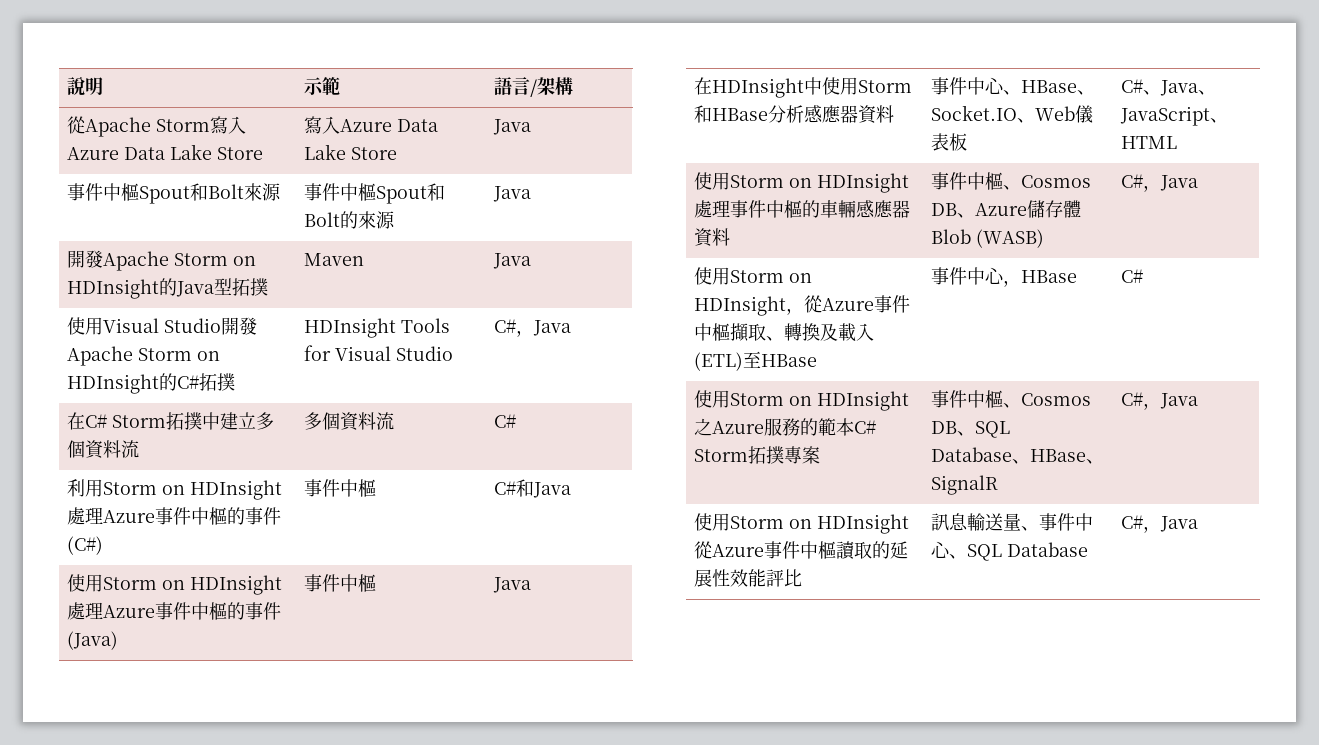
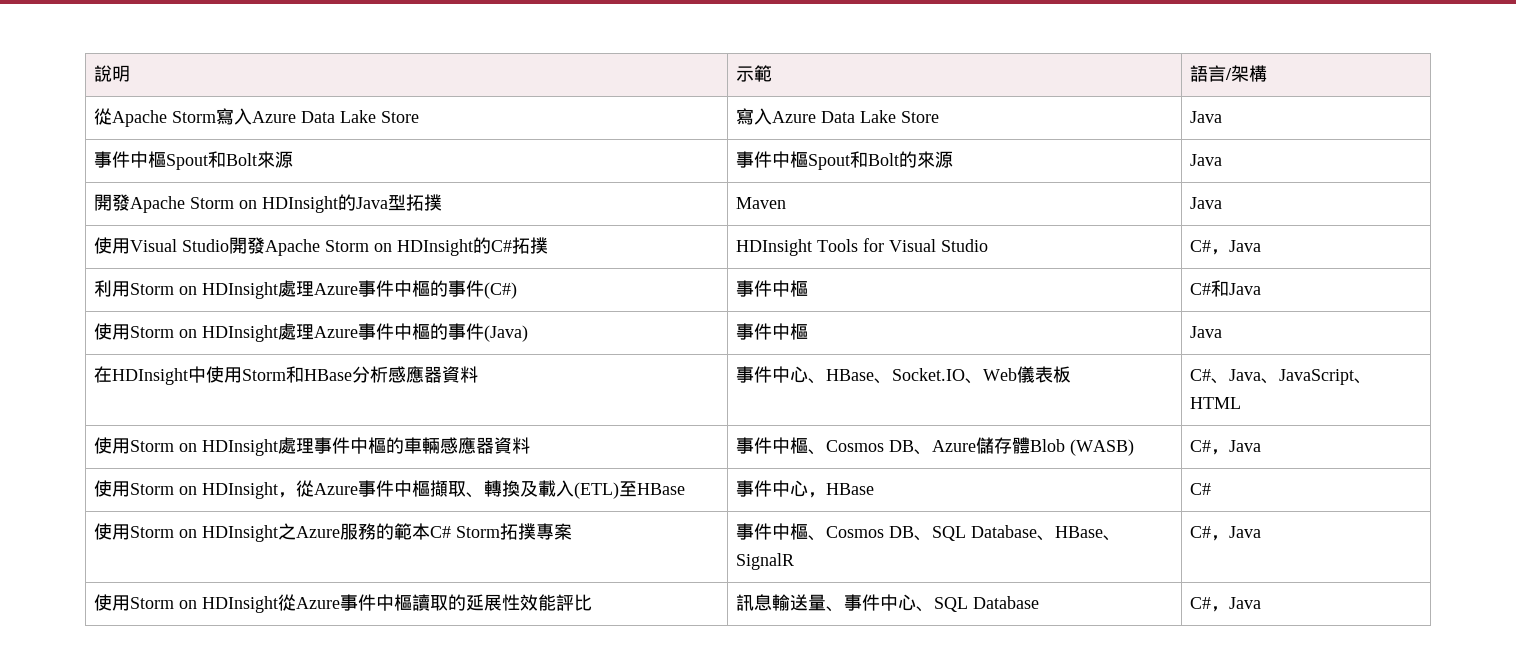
[67,412,275,430] [67,440,140,459] [304,412,395,431] [494,414,517,428] // 在C# Storm拓撲中建立多個資料流 | 多個資料流 | C# -> (1262, 246) none

